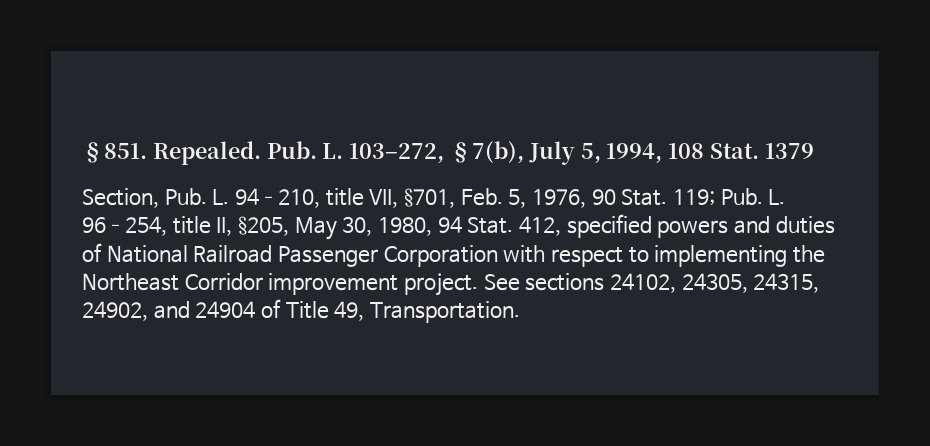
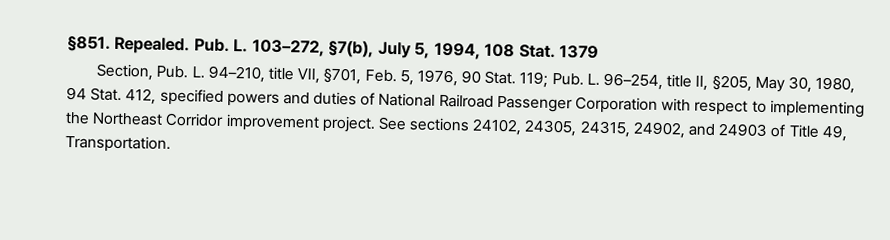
[195,301,256,318] 24904 -> [718,123,768,137] 24903

